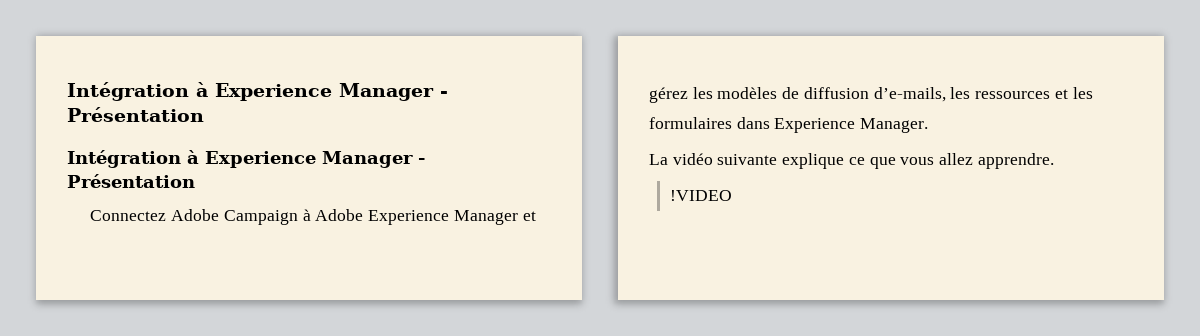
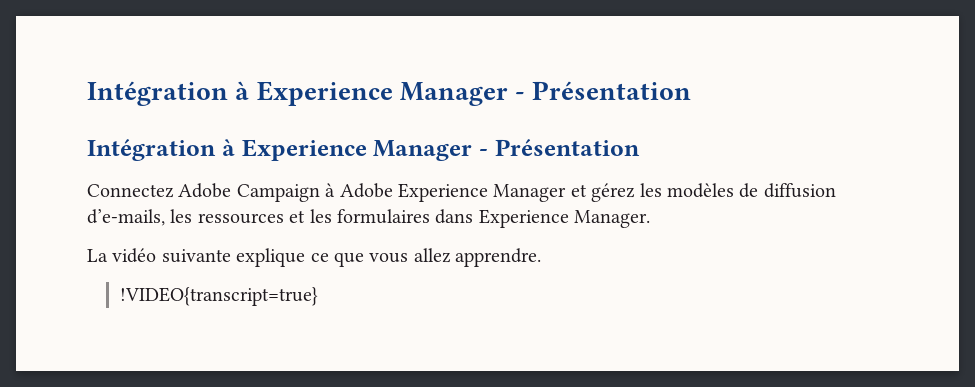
[669,190,732,201] !VIDEO -> [120,287,319,306] !VIDEO{transcript=true}

